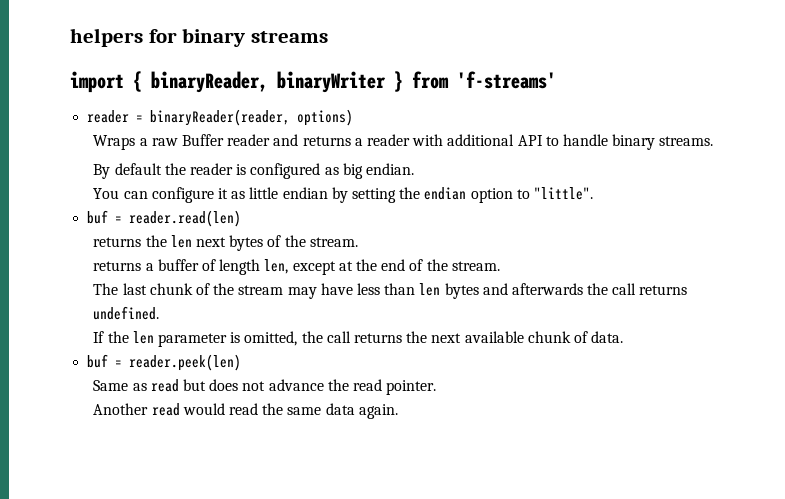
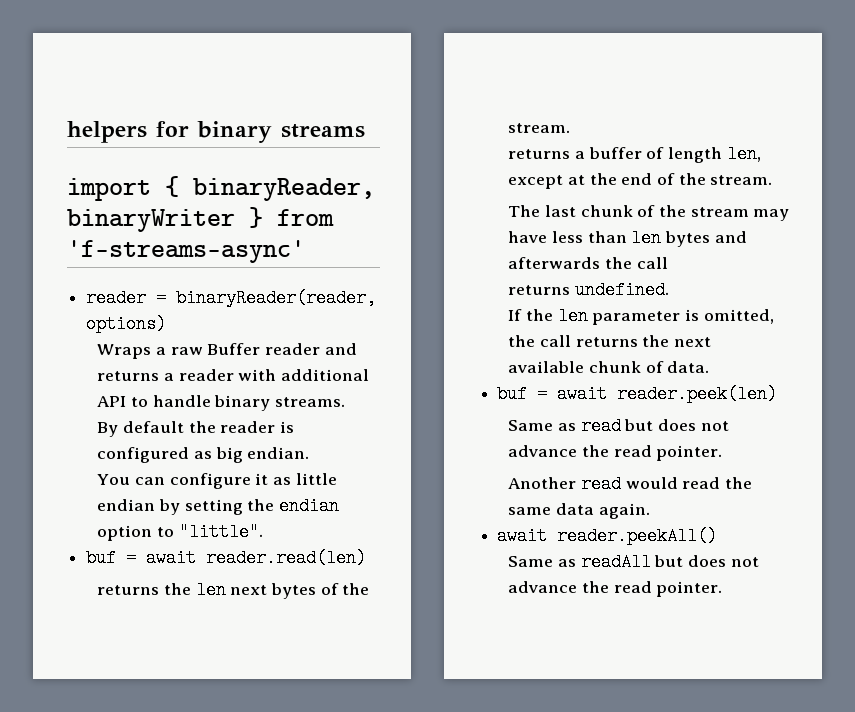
[457,71,556,89] 'f-streams' -> [67,240,305,263] 'f-streams-async'
(123, 219) none -> [146,549,197,567] await
(637, 289) none -> (668, 263) //
(123, 363) none -> [557,385,608,403] await
(398, 411) none -> [497,527,718,545] [508,553,759,571] [508,581,723,597] // await reader.peekAll() // Same as readAll but does not advance the read pointer.

